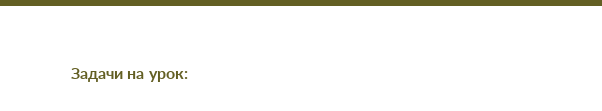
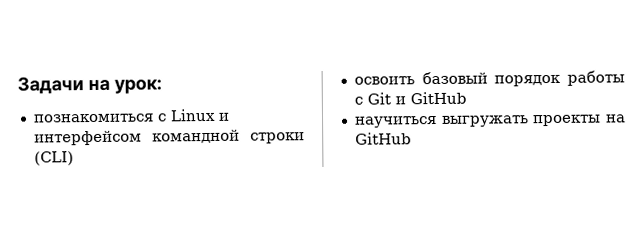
(188, 76) none -> [32,108,230,123] [33,129,305,146] [33,151,74,166] [353,70,625,87] [353,91,467,105] [354,114,626,128] [354,132,412,145] // познакомиться с Linux и интерфейсом командной строки (CLI) // освоить базовый порядок работы с Git и GitHub // научиться выгружать проекты на GitHub

